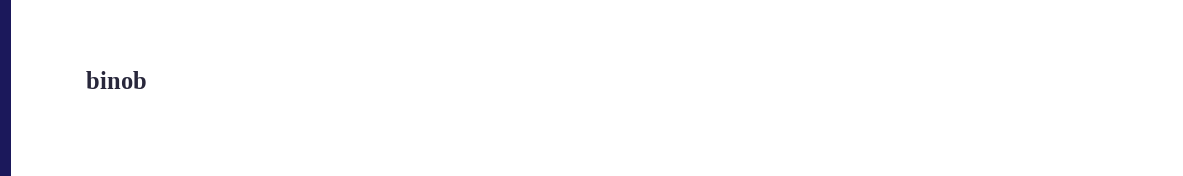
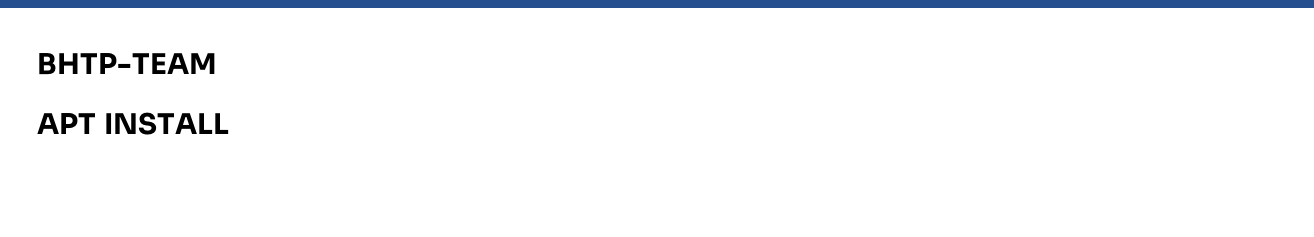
[86,71,147,89] binob -> [37,53,217,75] [37,112,229,135] BHTP-TEAM // APT INSTALL

